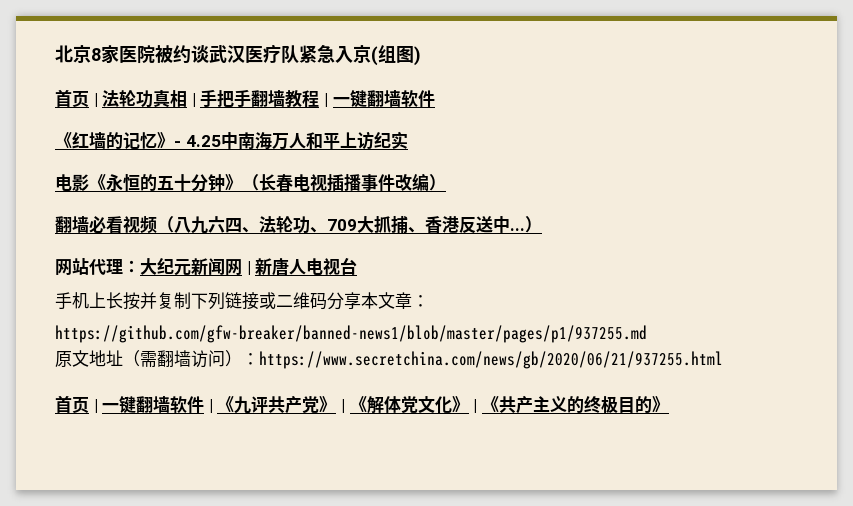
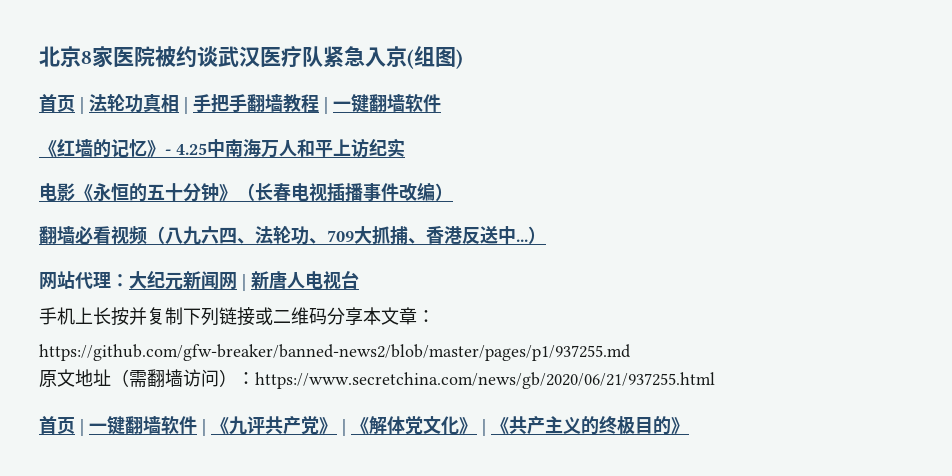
[55,325,647,343] https://github.com/gfw-breaker/banned-news1/blob/master/pages/p1/937255.md -> [39,344,631,361] https://github.com/gfw-breaker/banned-news2/blob/master/pages/p1/937255.md

